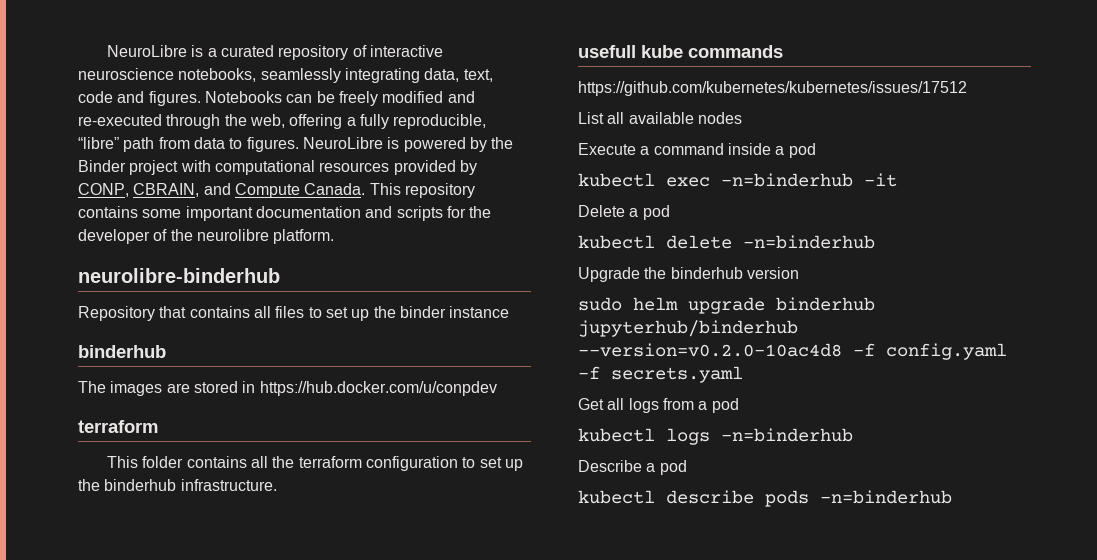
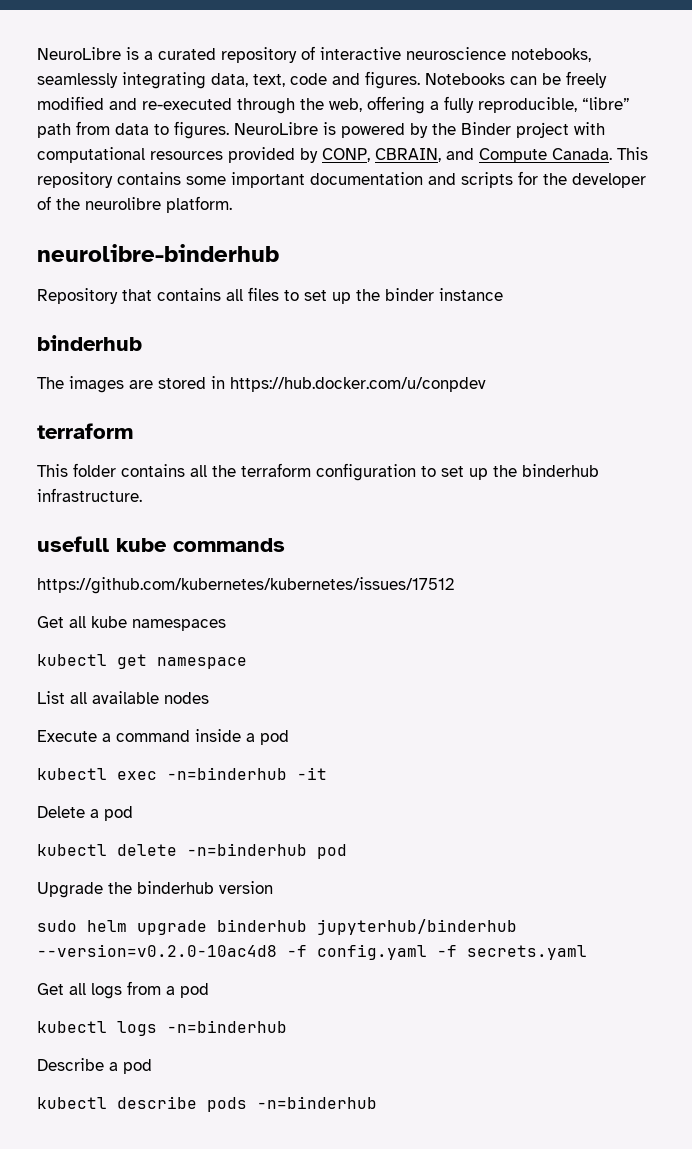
(967, 88) none -> [37,616,226,631] [37,654,247,669] // Get all kube namespaces // kubectl get namespace
(875, 242) none -> [317,844,347,859] pod

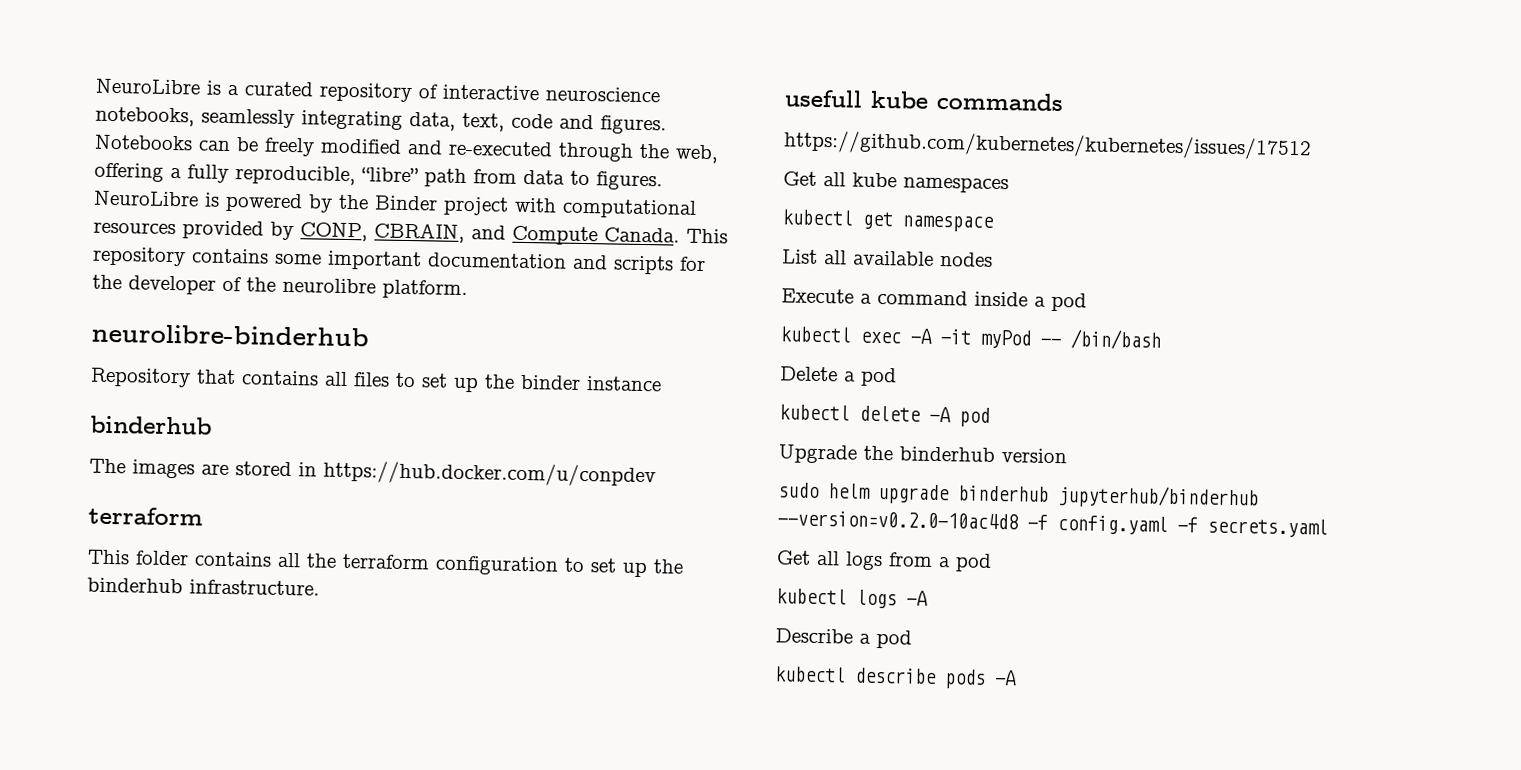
[167,767,287,780] -n=binderhub -> [910,328,932,344] -A
(327, 773) none -> [980,329,1161,350] myPod -- /bin/bash
[187,843,307,856] -n=binderhub -> [929,406,951,423] -A
[167,1020,287,1033] -n=binderhub -> [906,590,928,606] -A
[257,1096,377,1109] -n=binderhub -> [994,670,1017,686] -A

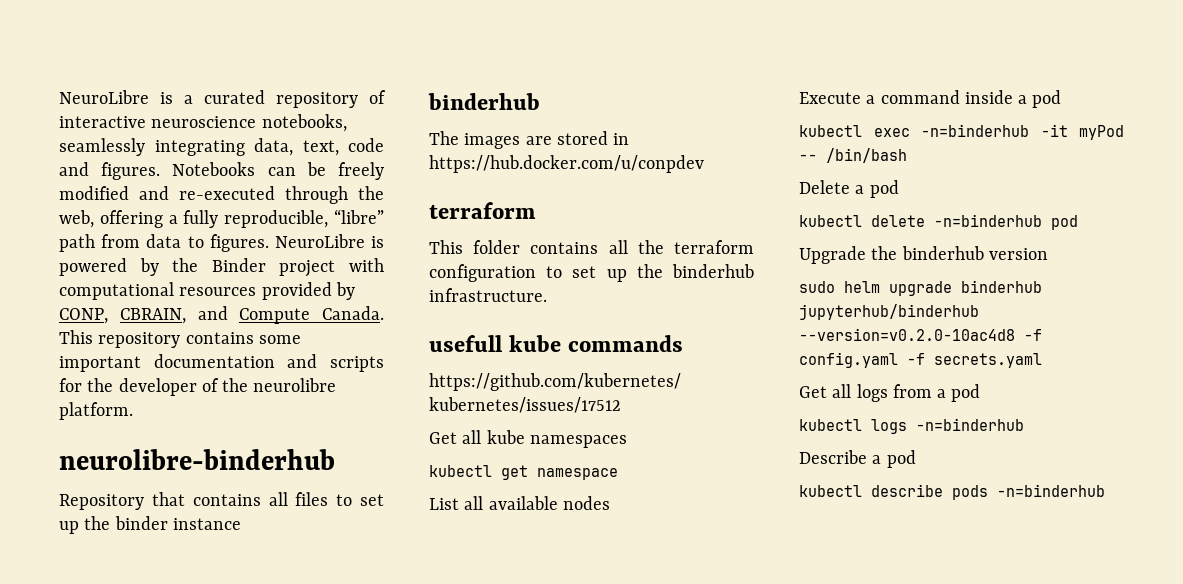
[910,328,932,344] -A -> [921,124,1029,137] -n=binderhub
[929,406,951,423] -A -> [934,214,1042,227] -n=binderhub
[906,590,928,606] -A -> [916,418,1024,431] -n=binderhub
[994,670,1017,686] -A -> [997,484,1105,497] -n=binderhub

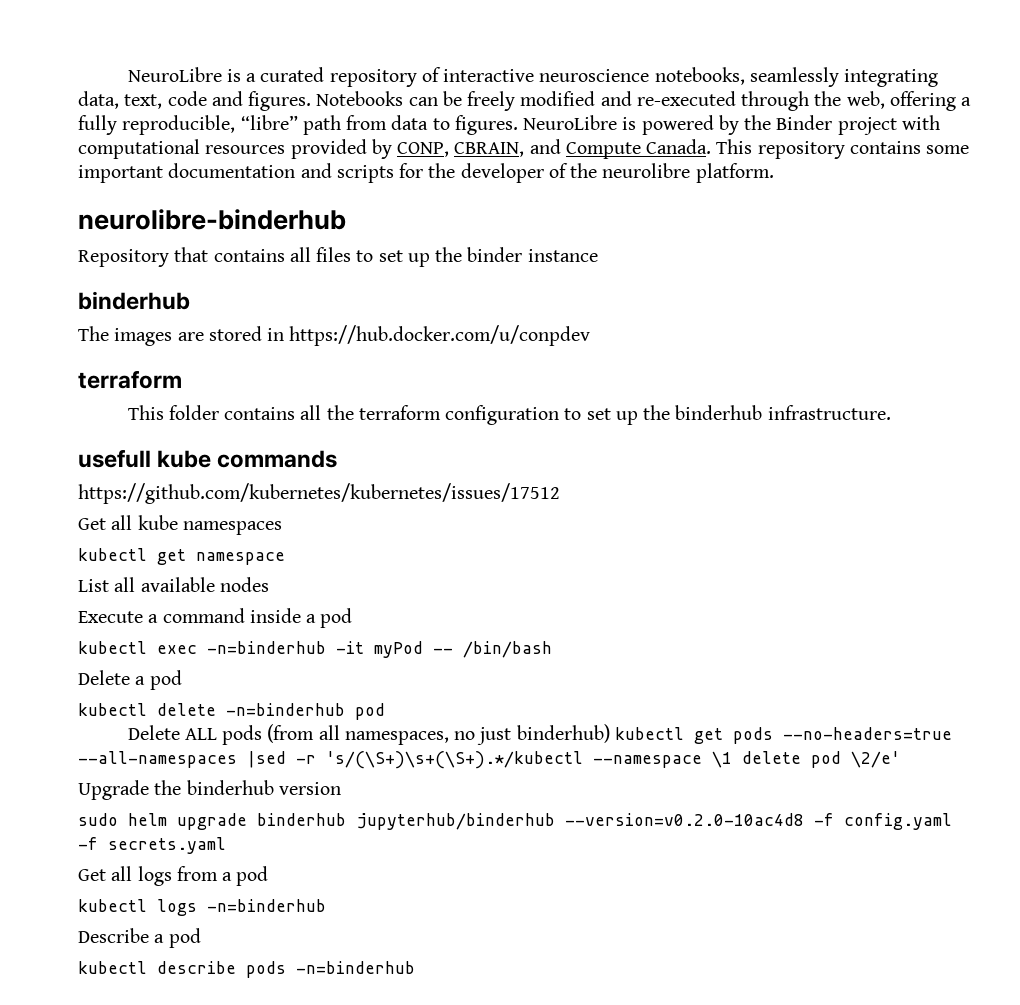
(1078, 222) none -> [127,724,952,745] [78,751,900,769] // Delete ALL pods (from all namespaces, no just binderhub) kubectl get pods --no-headers=true --all-namespaces |sed -r 's/(\S+)\s+(\S+).*/kubectl --namespace \1 delete pod \2/e'

